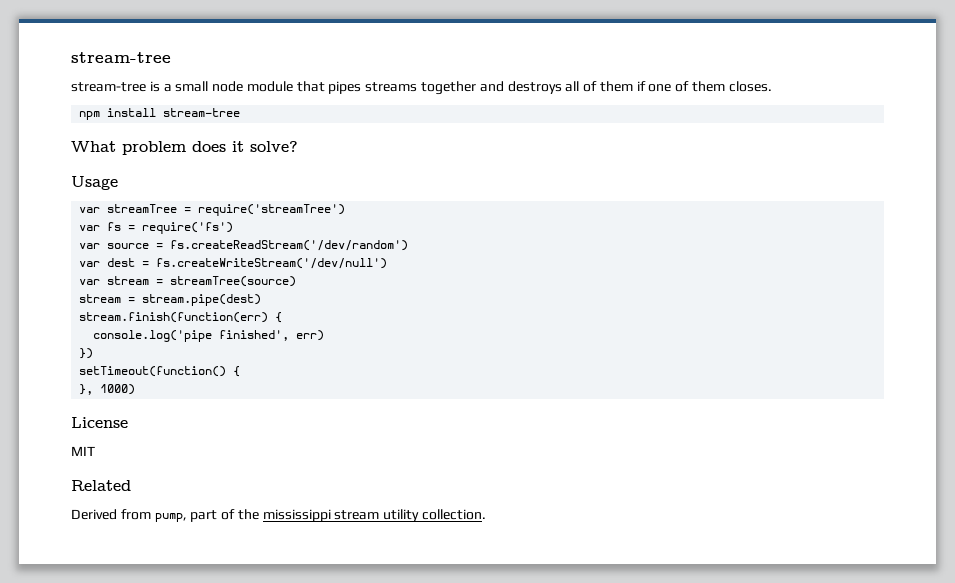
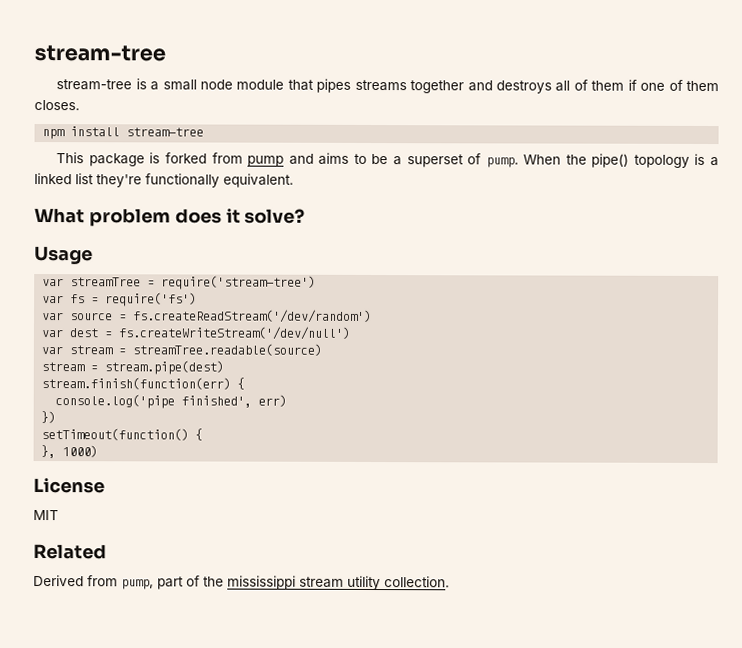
(241, 112) none -> [56,152,719,168] [34,173,294,188] // This package is forked from pump and aims to be a superset of pump. When the pipe() topology is a linked list they're functionally equivalent.
[198,204,346,216] require('streamTree') -> [161,275,317,290] require('stream-tree')
[170,276,297,287] streamTree(source) -> [132,343,323,356] streamTree.readable(source)

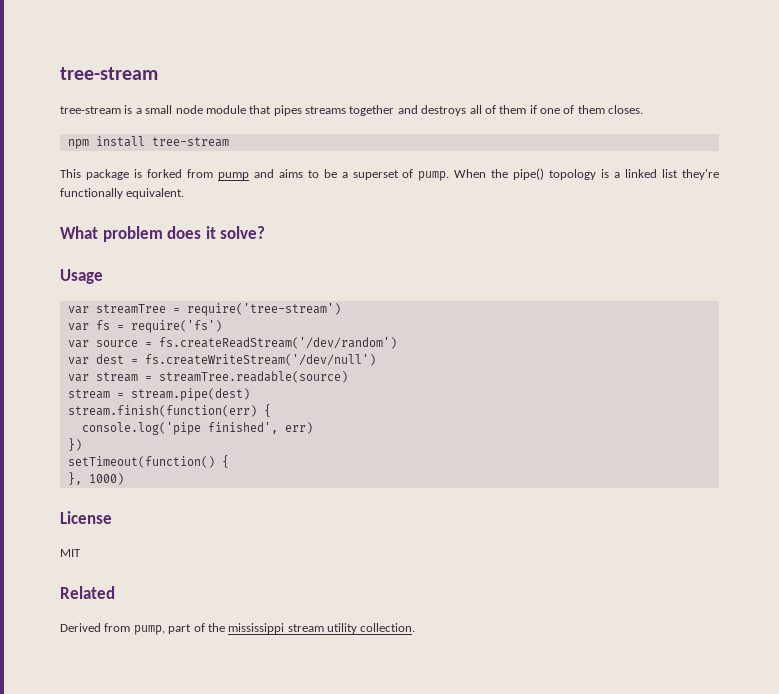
[34,45,166,62] [56,79,133,91] stream-tree // stream-tree -> [60,67,158,80] [60,106,121,114] tree-stream // tree-stream
[126,127,205,137] stream-tree -> [151,137,229,147] tree-stream
[161,275,317,290] require('stream-tree') -> [186,303,341,316] require('tree-stream')

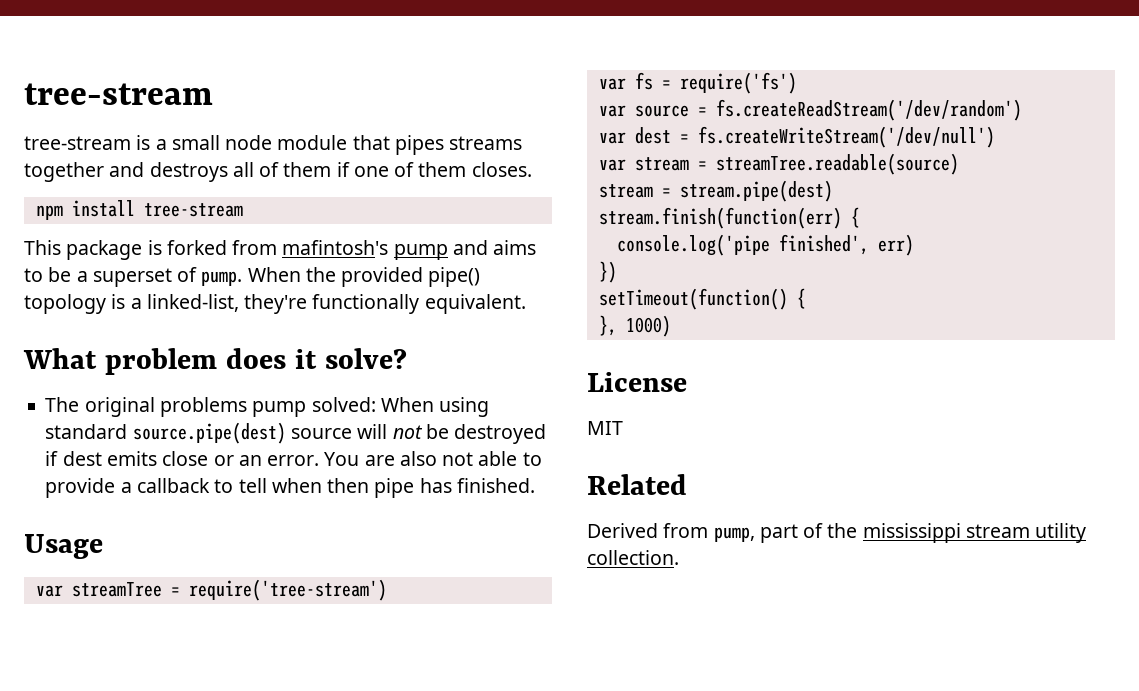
(213, 173) none -> [282,240,389,255] mafintosh's
(509, 173) none -> [341,267,424,287] provided
[625,169,679,178] linked list -> [146,294,239,312] linked-list,
(266, 232) none -> [45,397,490,417] [45,422,547,444] [45,451,542,466] [45,478,535,498] // The original problems pump solved: When using standard source.pipe(dest) source will not be destroyed if dest emits close or an error. You are also not able to provide a callback to tell when then pipe has finished.

